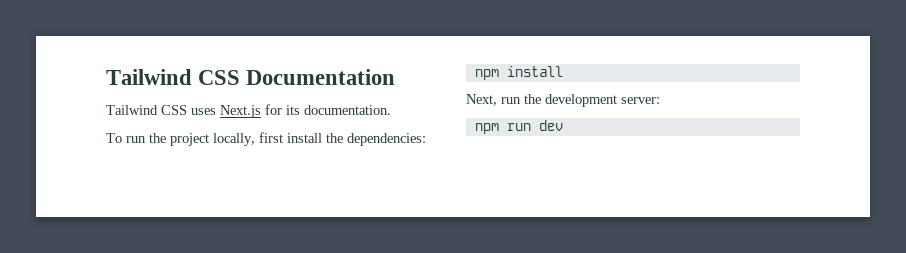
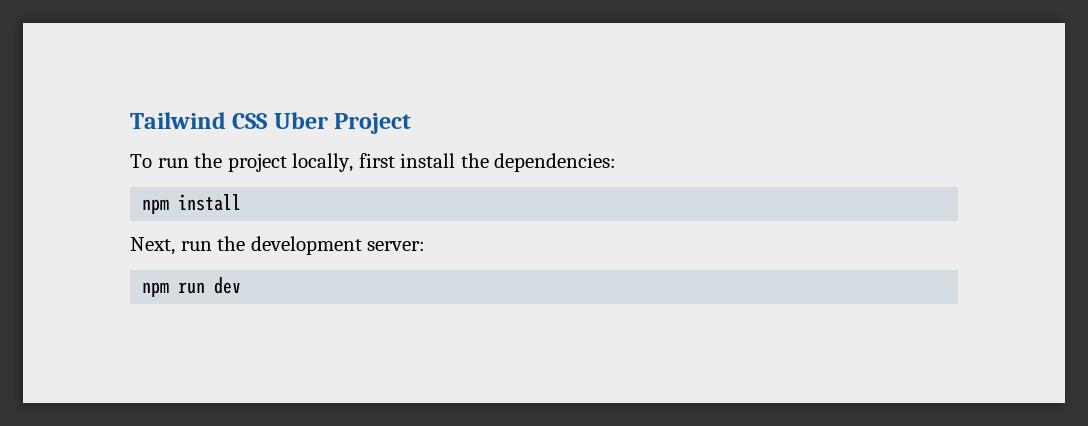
[106,69,396,85] [106,104,391,118] Tailwind CSS Documentation // Tailwind CSS uses Next.js for its documentation. -> [130,112,412,134] Tailwind CSS Uber Project

